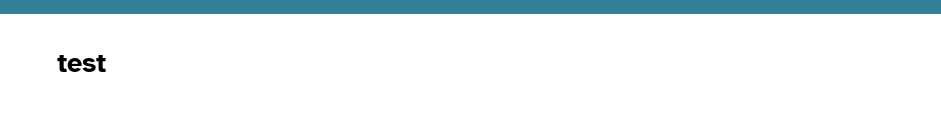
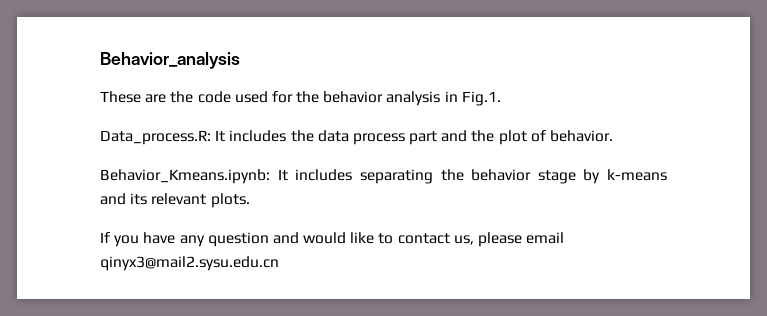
[57,55,106,72] test -> [100,52,240,69] [100,91,501,106] [100,130,614,145] [100,169,667,184] [100,193,250,208] [100,232,565,247] [100,256,279,271] Behavior_analysis // These are the code used for the behavior analysis in Fig.1. // Data_process.R: It includes the data process part and the plot of behavior. // Behavior_Kmeans.ipynb: It includes separating the behavior stage by k-means and its relevant plots. // If you have any question and would like to contact us, please email qinyx3@mail2.sysu.edu.cn

